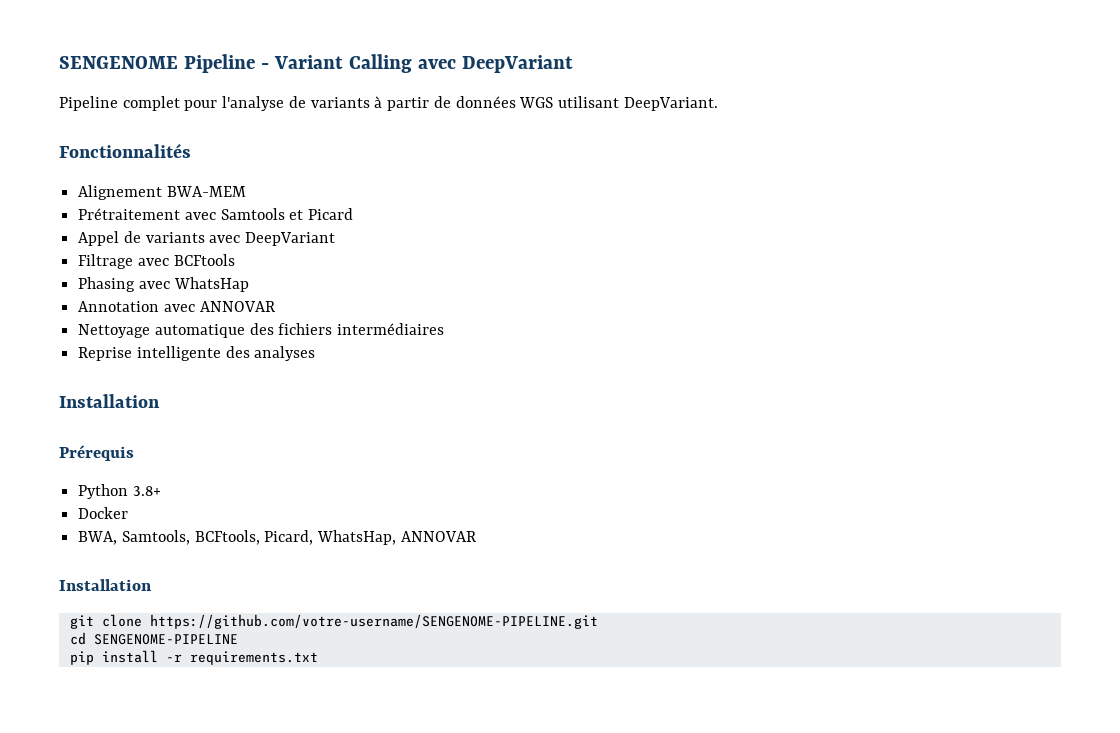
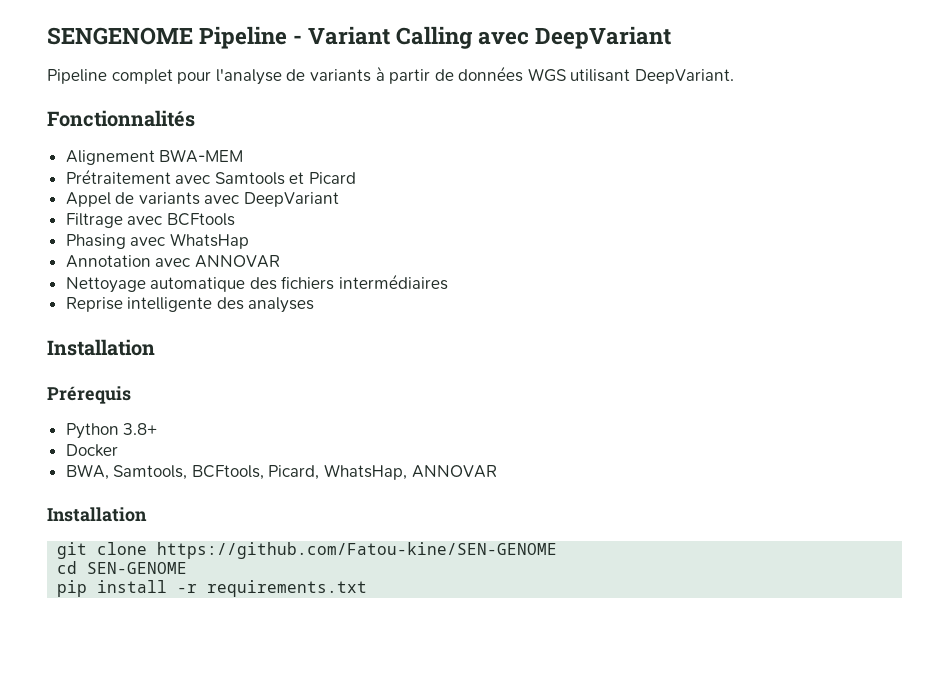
[149,614,598,629] https://github.com/votre-username/SENGENOME-PIPELINE.git -> [157,542,558,559] https://github.com/Fatou-kine/SEN-GENOME
[93,634,238,645] SENGENOME-PIPELINE -> [87,562,188,574] SEN-GENOME

